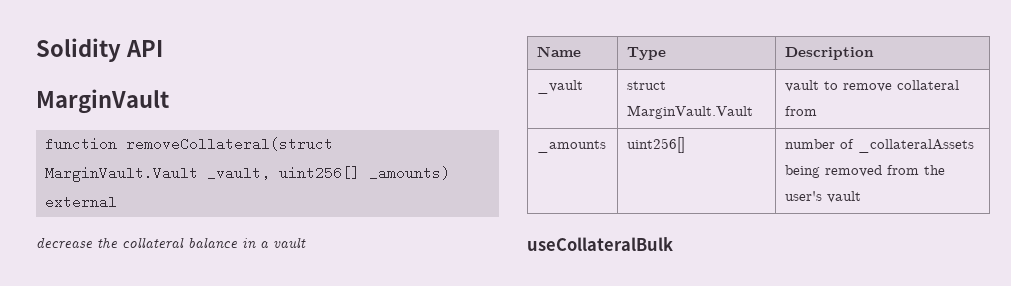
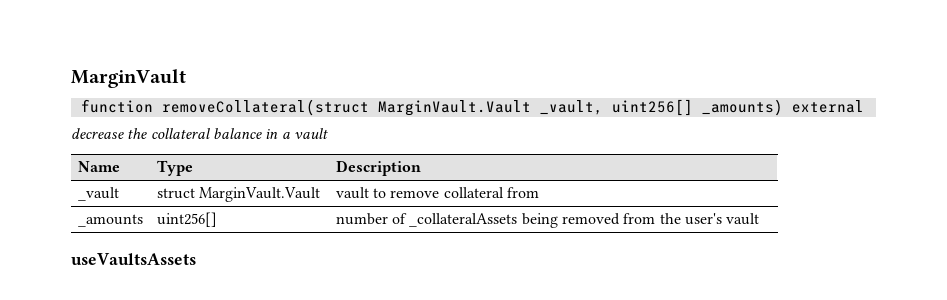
[36,38,163,62] Solidity API // -> (71, 78) none
[527,237,673,251] useCollateralBulk -> [71,253,196,265] useVaultsAssets

